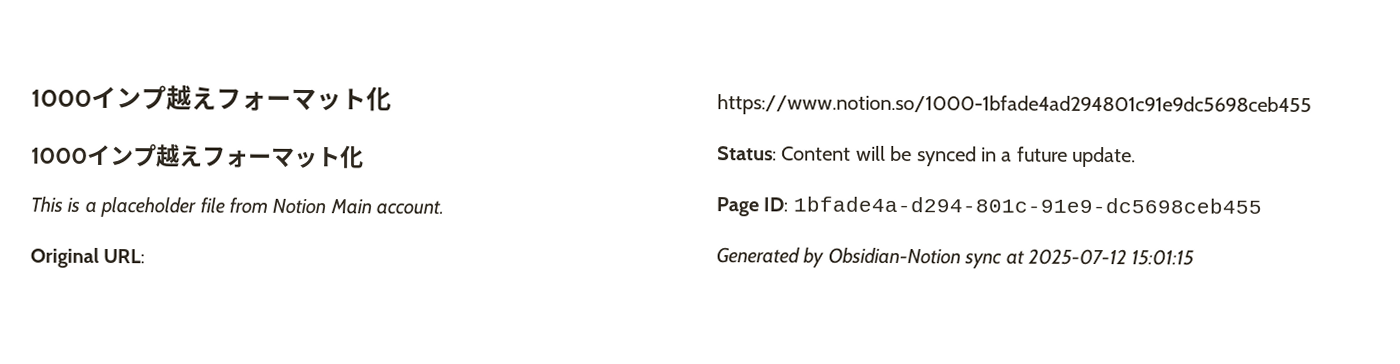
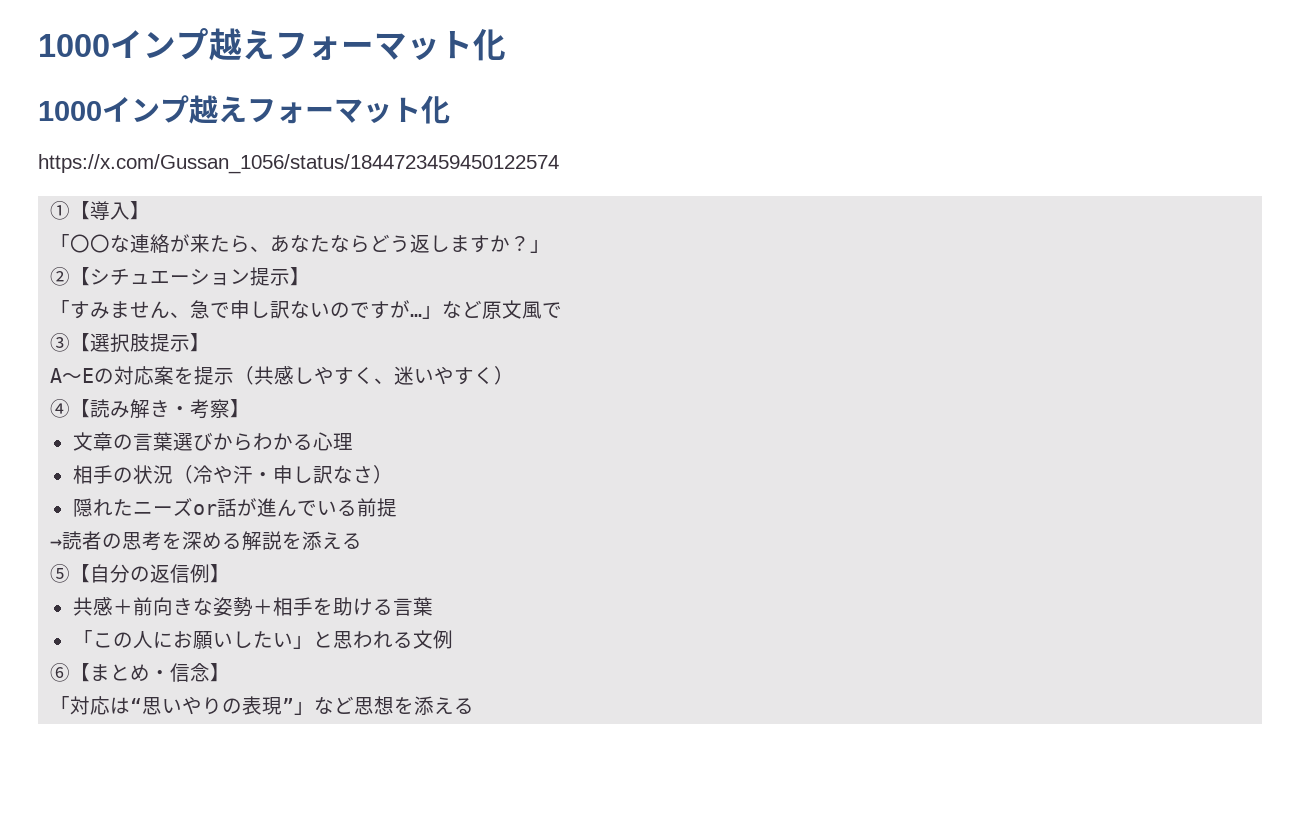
[30,196,445,218] [30,247,146,268] [717,94,1312,118] [717,145,1137,168] [716,196,1262,217] [716,247,1195,269] This is a placeholder file from Notion Main account. // Original URL: https://www.notion.so/1000-1bfade4ad294801c91e9dc5698ceb455 // Status: Content will be synced in a future update. // Page ID: 1bfade4a-d294-801c-91e9-dc5698ceb455 // Generated by Obsidian-Notion sync at 2025-07-12 15:01:15 -> [38,154,559,174] [50,201,151,220] [50,234,551,253] [50,267,311,286] [50,300,563,319] [50,333,211,353] [50,366,515,385] [50,399,251,419] [72,432,353,451] [72,465,393,484] [72,498,397,517] [50,531,363,551] [50,564,231,583] [72,597,433,617] [72,630,453,649] [50,663,231,682] [50,696,475,715] https://x.com/Gussan_1056/status/1844723459450122574 // ①【導入】 // 「〇〇な連絡が来たら、あなたならどう返しますか？」 // ②【シチュエーション提示】 // 「すみません、急で申し訳ないのですが…」など原文風で // ③【選択肢提示】 // A〜Eの対応案を提示（共感しやすく、迷いやすく） // ④【読み解き・考察】 // 文章の言葉選びからわかる心理 // 相手の状況（冷や汗・申し訳なさ） // 隠れたニーズor話が進んでいる前提 // →読者の思考を深める解説を添える // ⑤【自分の返信例】 // 共感＋前向きな姿勢＋相手を助ける言葉 // 「この人にお願いしたい」と思われる文例 // ⑥【まとめ・信念】 // 「対応は“思いやりの表現”」など思想を添える

